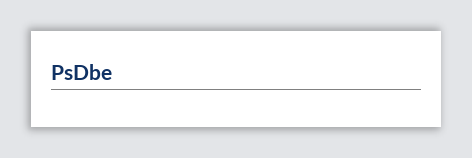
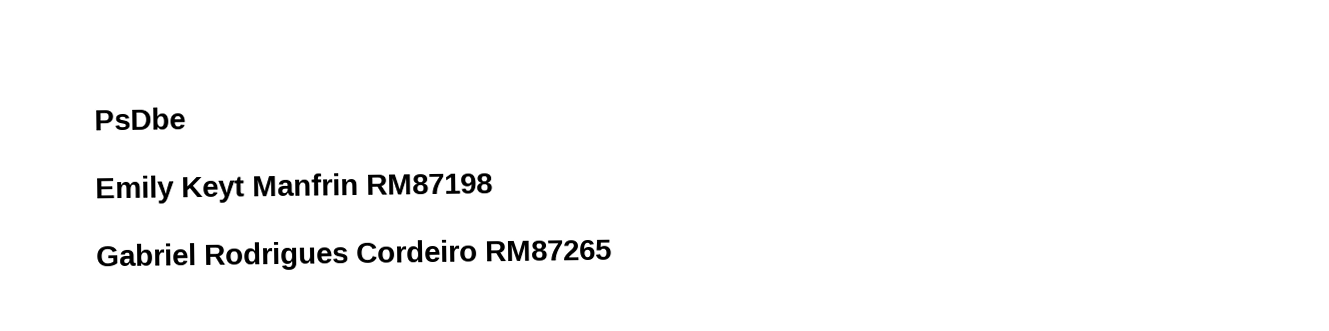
(112, 72) none -> [95,172,493,205] [95,239,612,271] // Emily Keyt Manfrin RM87198 // Gabriel Rodrigues Cordeiro RM87265

